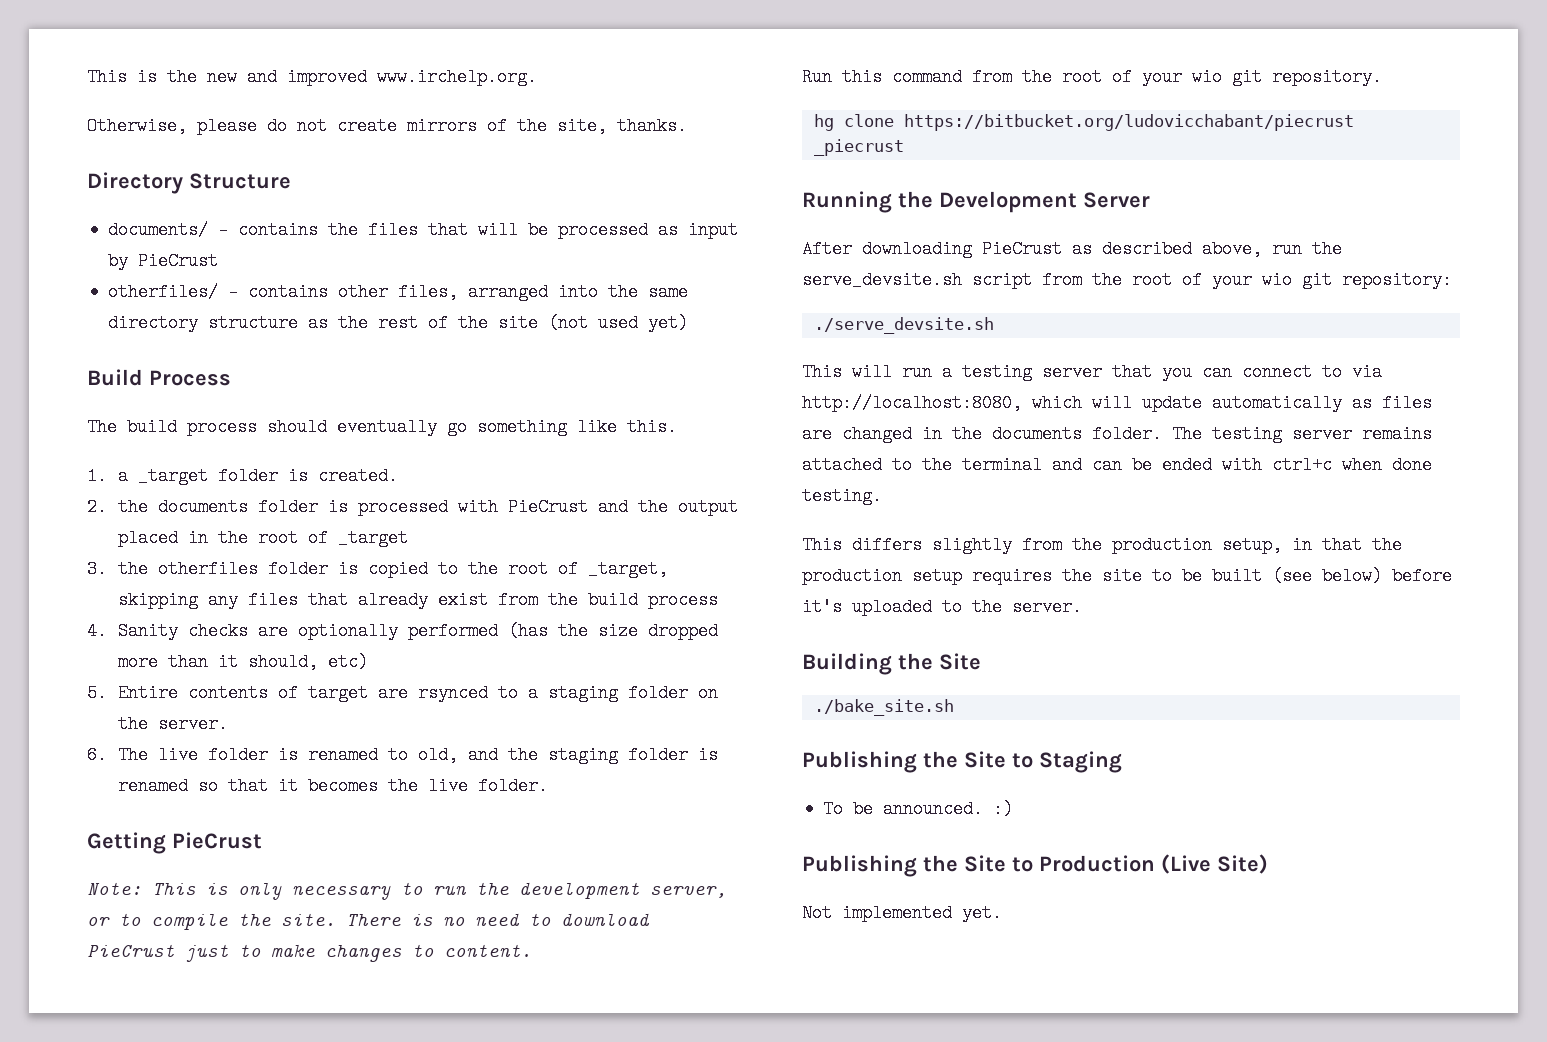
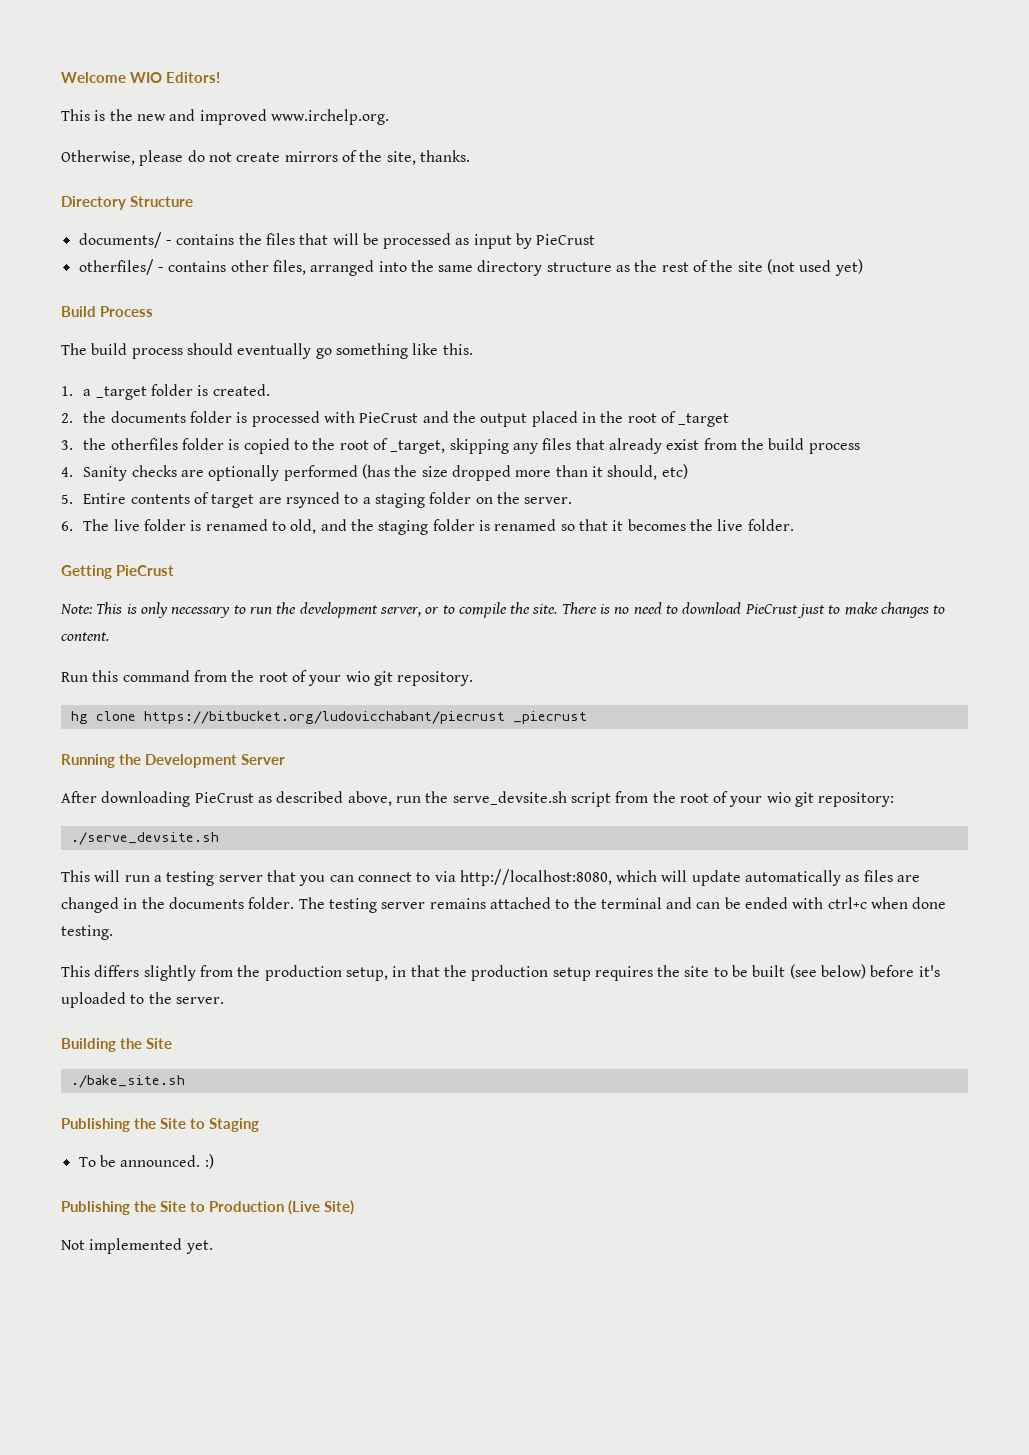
(87, 77) none -> [61,72,221,83] Welcome WIO Editors! //

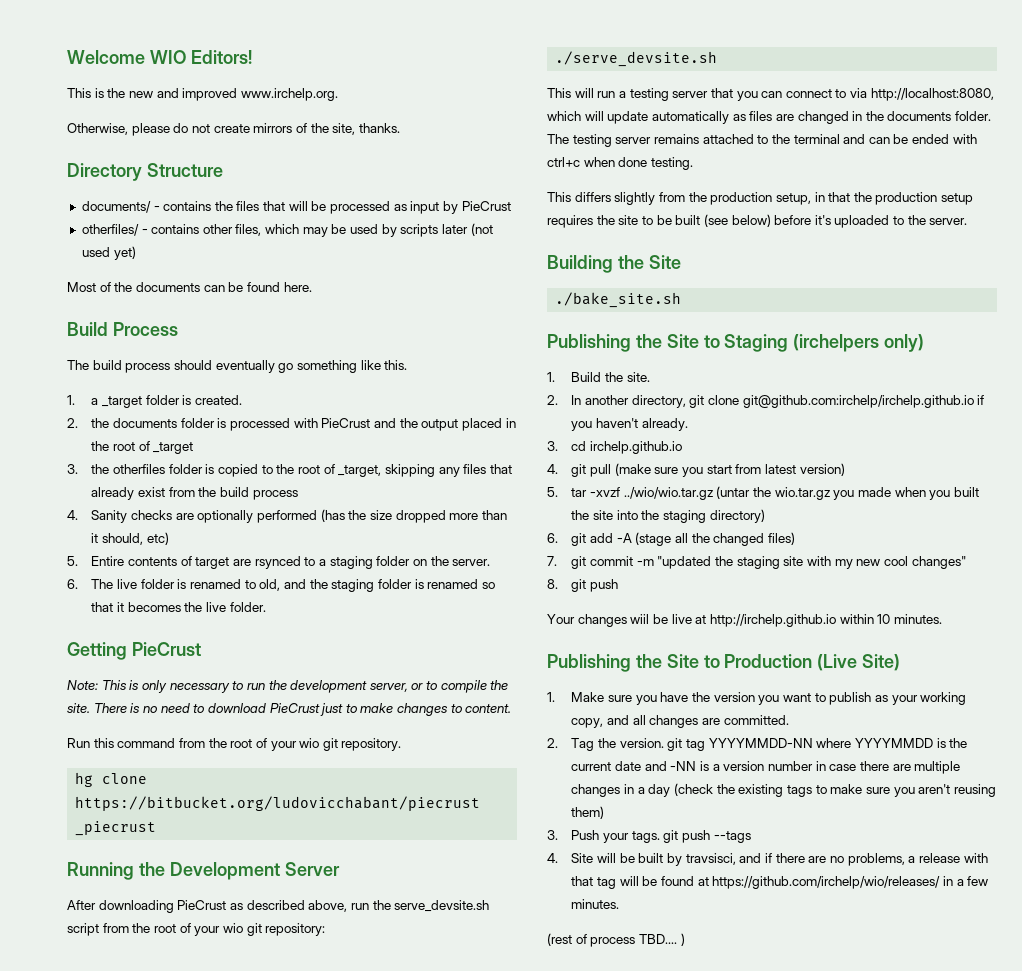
[310,259,863,276] arranged into the same directory structure as the rest of the site (not used yet) -> [265,223,493,237] [81,246,136,260] [67,282,312,292] which may be used by scripts later (not used yet) // Most of the documents can be found here.
[78,1154,214,1169] // To be announced. :) -> [793,334,925,352] [547,372,650,382] [547,395,985,408] [571,418,688,431] [547,441,683,454] [547,463,845,477] [547,486,979,500] [571,509,765,523] [547,532,795,546] [547,556,966,569] [547,579,619,592] [547,614,942,627] (irchelpers only) // 1. Build the site. // 2. In another directory, git clone git@github.com:irchelp/irchelp.github.io if you haven't already. // 3. cd irchelp.github.io // 4. git pull (make sure you start from latest version) // 5. tar -xvzf ../wio/wio.tar.gz (untar the wio.tar.gz you made when you built the site into the staging directory) // 6. git add -A (stage all the changed files) // 7. git commit -m "updated the staging site with my new cool changes" // 8. git push // Your changes wiil be live at http://irchelp.github.io within 10 minutes.
[61,1238,213,1254] Not implemented yet. -> [547,692,967,705] [571,715,789,728] [547,738,968,751] [571,761,961,774] [571,783,996,797] [571,806,605,819] [547,830,751,843] [547,853,988,866] [571,876,989,889] [571,899,620,909] [547,933,685,947] 1. Make sure you have the version you want to publish as your working copy, and all changes are committed. // 2. Tag the version. git tag YYYYMMDD-NN where YYYYMMDD is the current date and -NN is a version number in case there are multiple changes in a day (check the existing tags to make sure you aren't reusing them) // 3. Push your tags. git push --tags // 4. Site will be built by travsisci, and if there are no problems, a release with that tag will be found at https://github.com/irchelp/wio/releases/ in a few minutes. // (rest of process TBD.... )

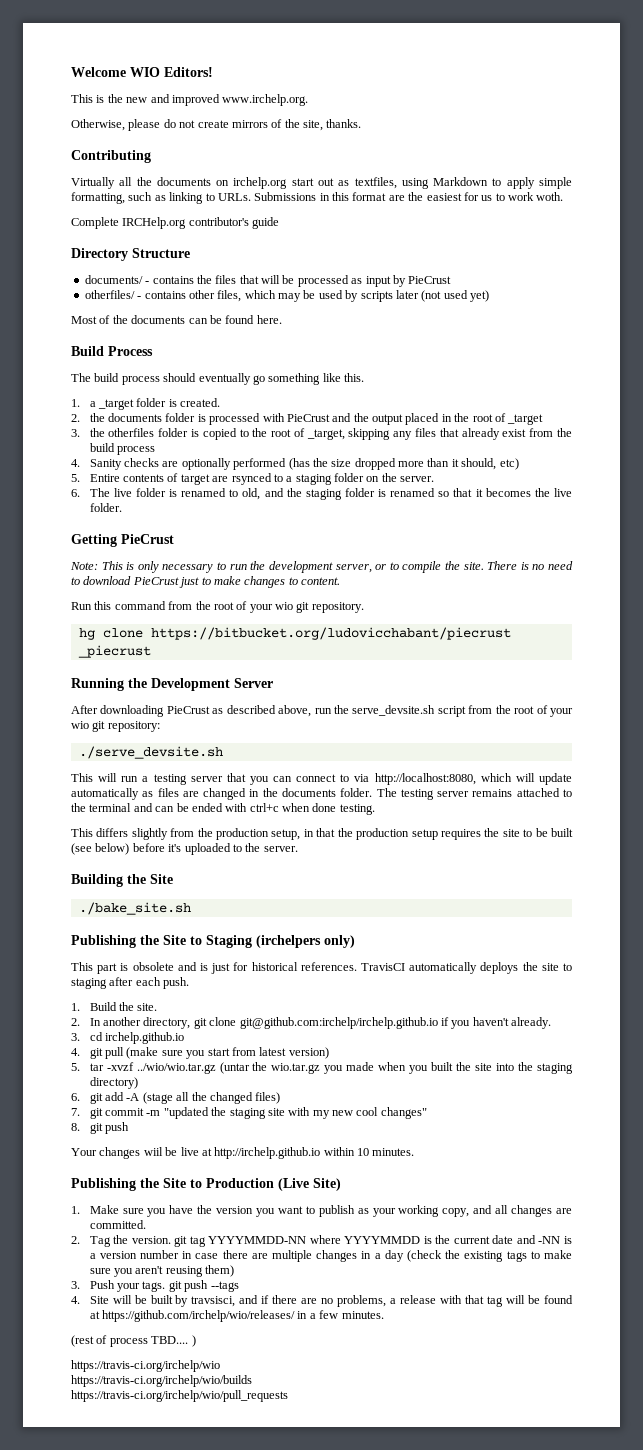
(400, 128) none -> [71,150,151,163] [71,177,572,189] [71,192,564,204] [71,217,280,229] // Contributing // Virtually all the documents on irchelp.org start out as textfiles, using Markdown to apply simple formatting, such as linking to URLs. Submissions in this format are the easiest for us to work woth. // Complete IRCHelp.org contributor's guide
(925, 343) none -> [71,962,572,974] [71,977,190,989] // This part is obsolete and is just for historical references. TravisCI automatically deploys the site to staging after each push.
(685, 939) none -> [71,1360,220,1372] [71,1375,252,1387] [71,1390,288,1402] // https://travis-ci.org/irchelp/wio // https://travis-ci.org/irchelp/wio/builds // https://travis-ci.org/irchelp/wio/pull_requests

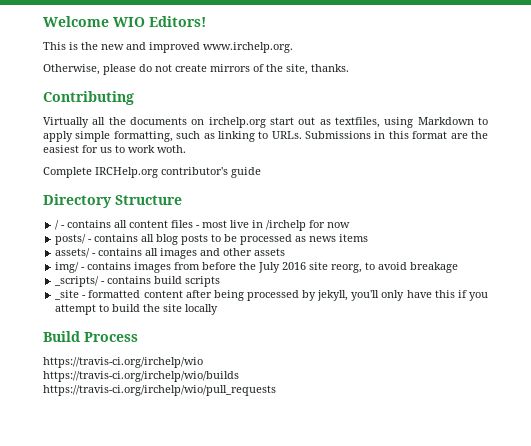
[84,275,452,287] [84,290,489,302] [71,315,282,324] [71,346,153,356] [71,373,364,385] [71,398,221,410] [71,413,544,425] [71,428,572,440] [89,443,155,455] [71,458,519,470] [71,473,435,485] [71,488,572,500] [89,503,122,512] [71,534,174,547] [70,561,573,573] [71,576,340,588] [71,601,364,613] [78,627,511,640] [77,645,151,658] [71,678,273,691] [71,705,574,717] [71,721,160,732] [78,746,223,759] [71,773,572,785] [71,788,572,800] [71,803,375,815] [71,828,574,840] [71,843,298,855] [71,874,173,887] [78,902,191,915] [71,935,355,948] [71,962,572,974] [71,977,190,989] [71,1002,158,1011] [71,1017,551,1029] [71,1032,184,1044] [71,1047,329,1059] [71,1062,574,1074] [89,1077,138,1089] [71,1092,281,1104] [71,1107,427,1119] [71,1122,129,1134] [71,1147,415,1159] [71,1178,341,1191] [71,1205,572,1217] [89,1220,146,1229] [71,1235,573,1247] [89,1250,573,1262] [89,1265,235,1277] [71,1280,239,1292] [71,1295,573,1307] [89,1310,384,1322] [71,1335,196,1347] documents/ - contains the files that will be processed as input by PieCrust // otherfiles/ - contains other files, which may be used by scripts later (not used yet) // Most of the documents can be found here. // Build Process // The build process should eventually go something like this. // 1. a _target folder is created. // 2. the documents folder is processed with PieCrust and the output placed in the root of _target // 3. the otherfiles folder is copied to the root of _target, skipping any files that already exist from the build process // 4. Sanity checks are optionally performed (has the size dropped more than it should, etc) // 5. Entire contents of target are rsynced to a staging folder on the server. // 6. The live folder is renamed to old, and the staging folder is renamed so that it becomes the live folder. // Getting PieCrust // Note: This is only necessary to run the development server, or to compile the site. There is no need to download PieCrust just to make changes to content. // Run this command from the root of your wio git repository. // hg clone https://bitbucket.org/ludovicchabant/piecrust _piecrust // Running the Development Server // After downloading PieCrust as described above, run the serve_devsite.sh script from the root of your wio git repository: // ./serve_devsite.sh // This will run a testing server that you can connect to via http://localhost:8080, which will update automatically as files are changed in the documents folder. The testing server remains attached to the terminal and can be ended with ctrl+c when done testing. // This differs slightly from the production setup, in that the production setup requires the site to be built (see below) before it's uploaded to the server. // Building the Site // ./bake_site.sh // Publishing the Site to Staging (irchelpers only) // This part is obsolete and is just for historical references. TravisCI automatically deploys the site to staging after each push. // 1. Build the site. // 2. In another directory, git clone git@github.com:irchelp/irchelp.github.io if you haven't already. // 3. cd irchelp.github.io // 4. git pull (make sure you start from latest version) // 5. tar -xvzf ../wio/wio.tar.gz (untar the wio.tar.gz you made when you built the site into the staging directory) // 6. git add -A (stage all the changed files) // 7. git commit -m "updated the staging site with my new cool changes" // 8. git push // Your changes wiil be live at http://irchelp.github.io within 10 minutes. // Publishing the Site to Production (Live Site) // 1. Make sure you have the version you want to publish as your working copy, and all changes are committed. // 2. Tag the version. git tag YYYYMMDD-NN where YYYYMMDD is the current date and -NN is a version number in case there are multiple changes in a day (check the existing tags to make sure you aren't reusing them) // 3. Push your tags. git push --tags // 4. Site will be built by travsisci, and if there are no problems, a release with that tag will be found at https://github.com/irchelp/wio/releases/ in a few minutes. // (rest of process TBD.... ) -> [55,220,351,231] [55,234,369,245] [55,248,286,259] [55,262,459,273] [54,276,221,287] [54,290,489,301] [55,304,219,315] [43,331,138,342] / - contains all content files - most live in /irchelp for now // posts/ - contains all blog posts to be processed as news items // assets/ - contains all images and other assets // img/ - contains images from before the July 2016 site reorg, to avoid breakage // _scripts/ - contains build scripts // _site - formatted content after being processed by jekyll, you'll only have this if you attempt to build the site locally // Build Process

